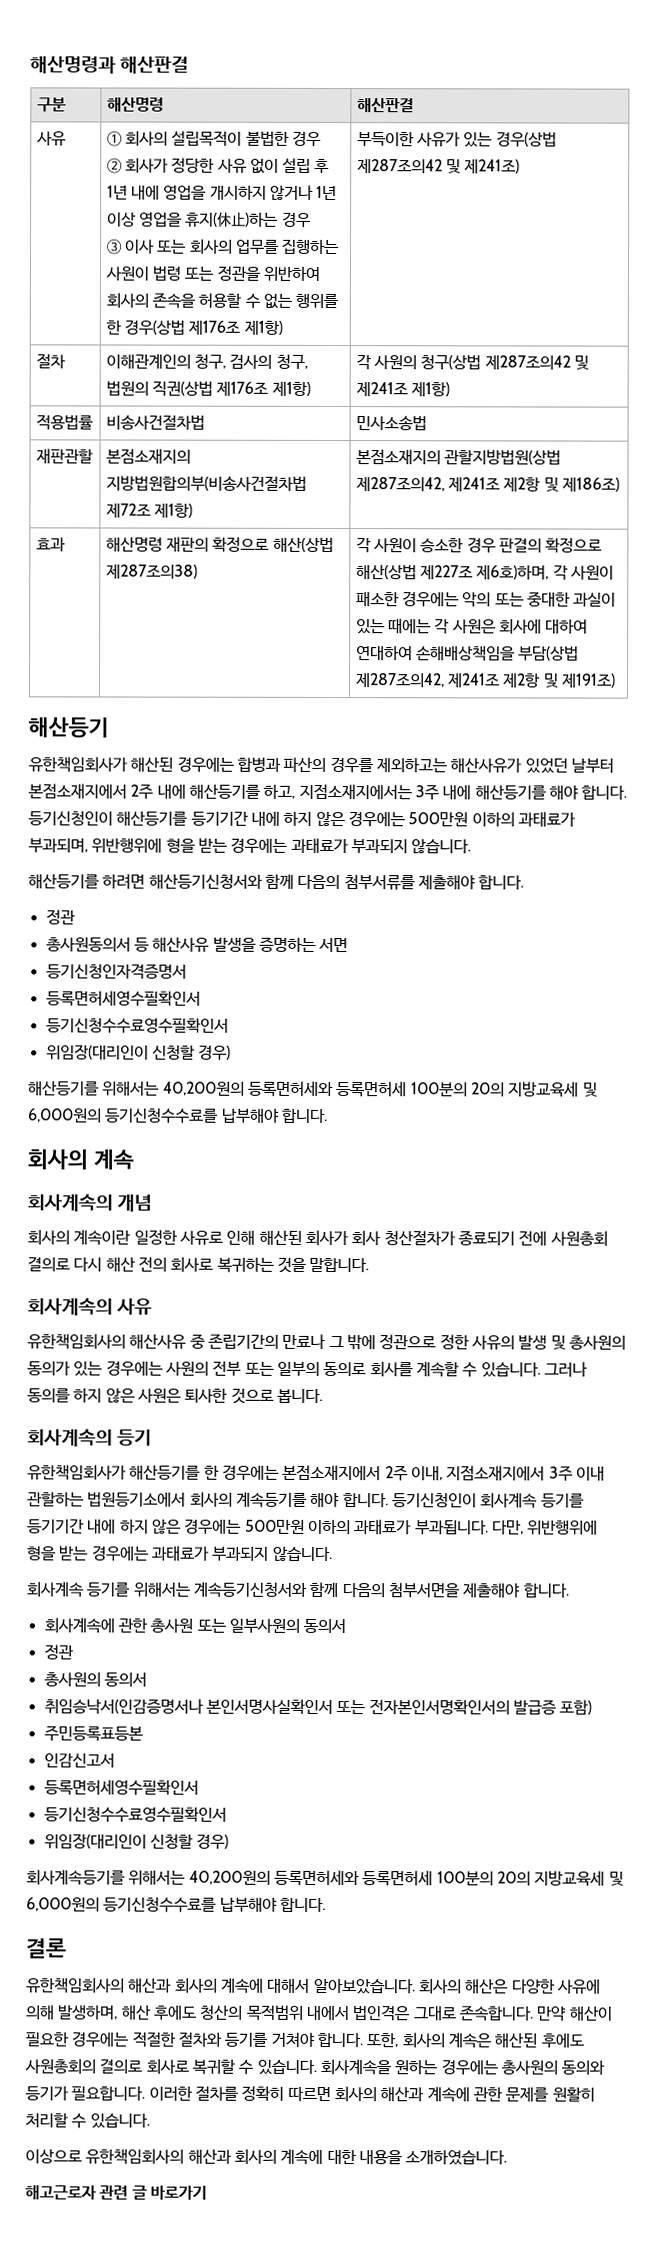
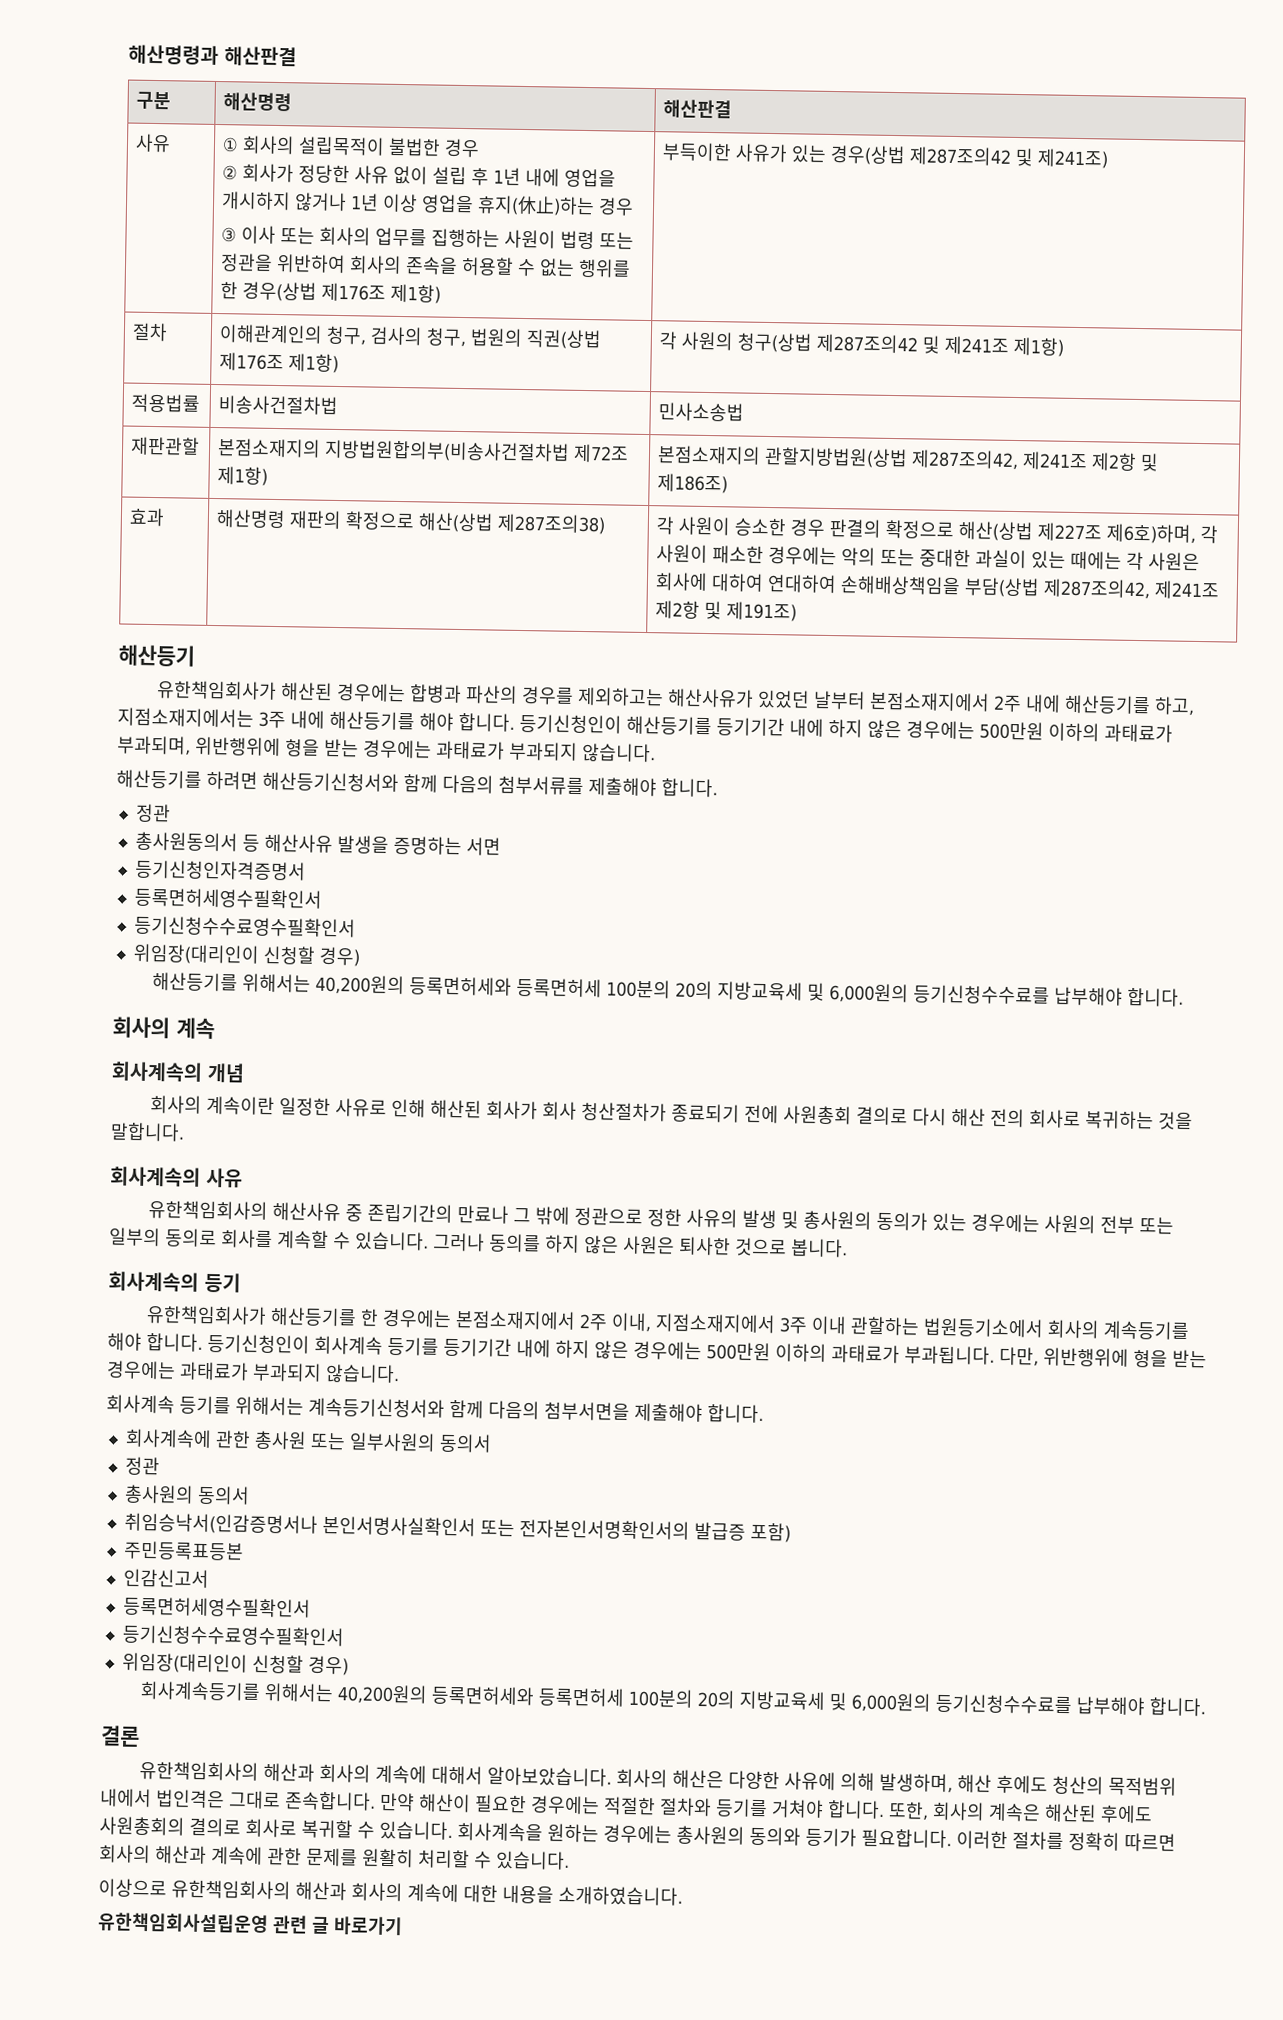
[25,2185,97,2200] 해고근로자 -> [97,1912,269,1934] 유한책임회사설립운영

